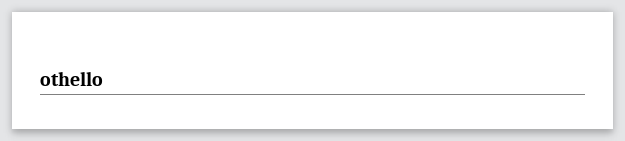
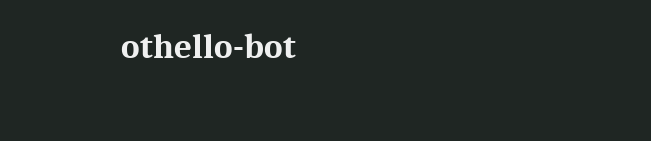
[40,71,103,86] othello -> [121,33,296,58] othello-bot

